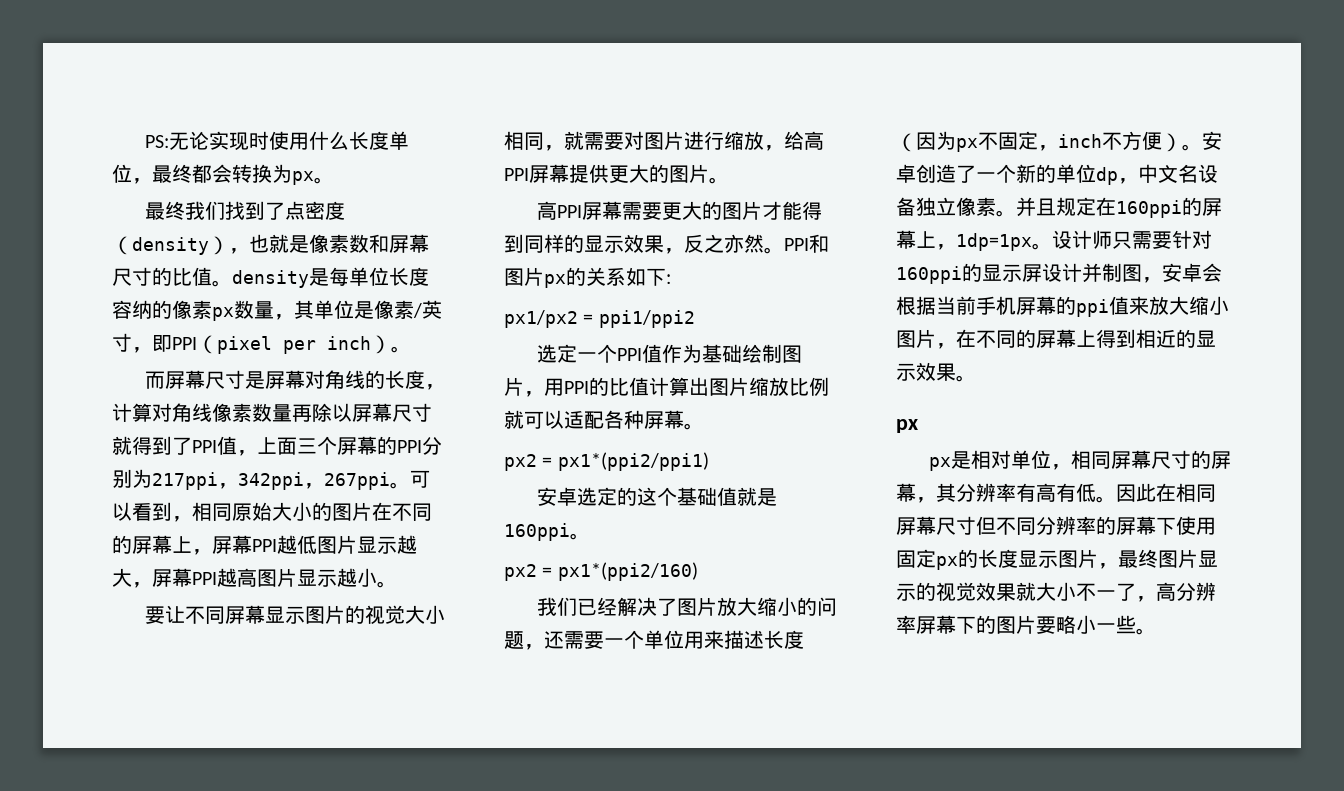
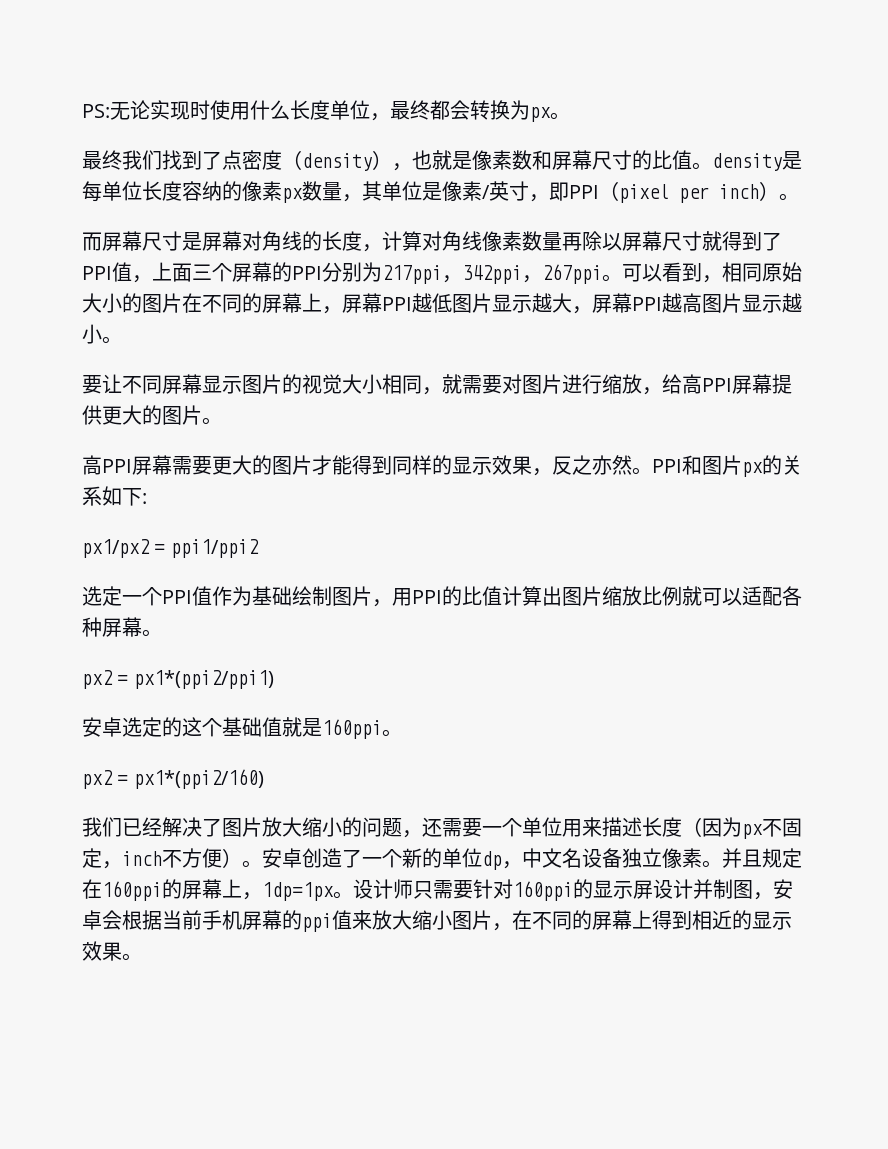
[896,419,918,433] [928,450,1231,471] [896,483,1216,503] [896,516,1216,535] [896,549,1218,570] [896,582,1216,602] [896,615,1156,635] // px // px是相对单位，相同屏幕尺寸的屏幕，其分辨率有高有低。因此在相同屏幕尺寸但不同分辨率的屏幕下使用固定px的长度显示图片，最终图片显示的视觉效果就大小不一了，高分辨率屏幕下的图片要略小一些。 -> (142, 957) none

